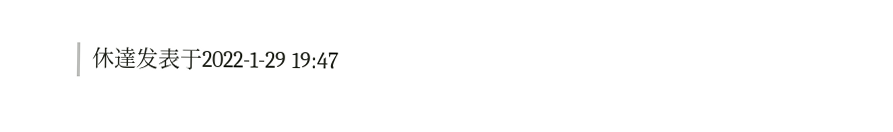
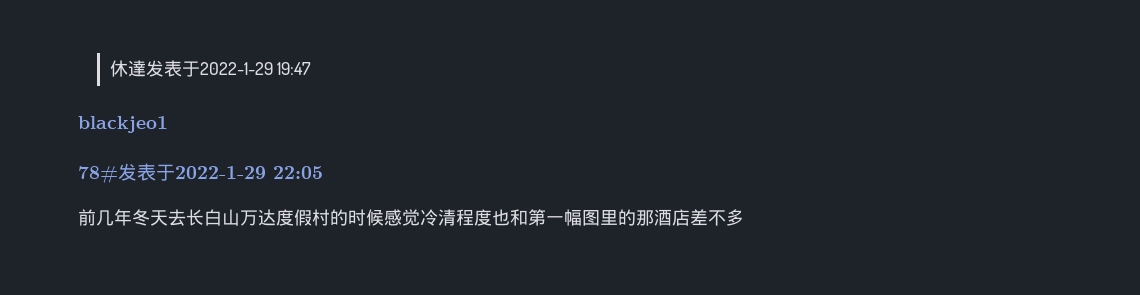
(340, 60) none -> [78,116,168,133] [78,163,323,184] [78,209,744,226] // blackjeo1 // 78#发表于2022-1-29 22:05 // 前几年冬天去长白山万达度假村的时候感觉冷清程度也和第一幅图里的那酒店差不多

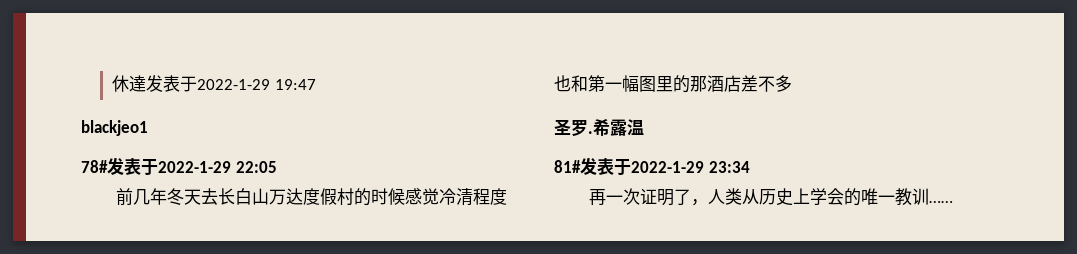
(744, 217) none -> [554,118,644,137] [554,157,750,175] [588,188,953,206] // 圣罗.希露温 // 81#发表于2022-1-29 23:34 // 再一次证明了，人类从历史上学会的唯一教训……

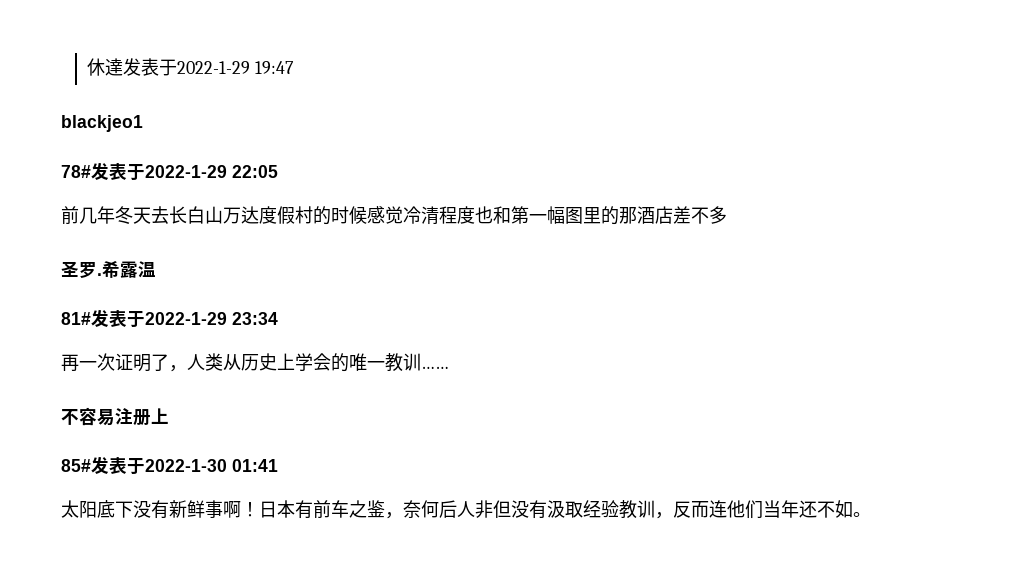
(953, 202) none -> [61,407,169,426] [61,456,278,474] [61,500,871,519] // 不容易注册上 // 85#发表于2022-1-30 01:41 // 太阳底下没有新鲜事啊！日本有前车之鉴，奈何后人非但没有汲取经验教训，反而连他们当年还不如。

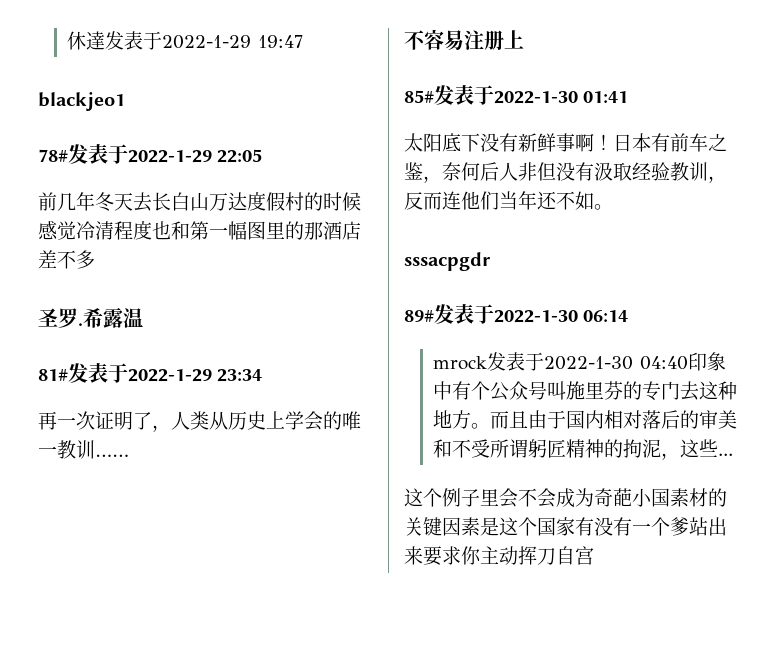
(871, 514) none -> [404,252,491,271] [404,304,629,324] [432,352,726,371] [432,381,737,401] [432,410,737,429] [432,439,733,460] [404,488,727,508] [404,517,727,536] [404,546,594,566] // sssacpgdr // 89#发表于2022-1-30 06:14 // mrock发表于2022-1-30 04:40印象中有个公众号叫施里芬的专门去这种地方。而且由于国内相对落后的审美和不受所谓躬匠精神的拘泥，这些... // 这个例子里会不会成为奇葩小国素材的关键因素是这个国家有没有一个爹站出来要求你主动挥刀自宫

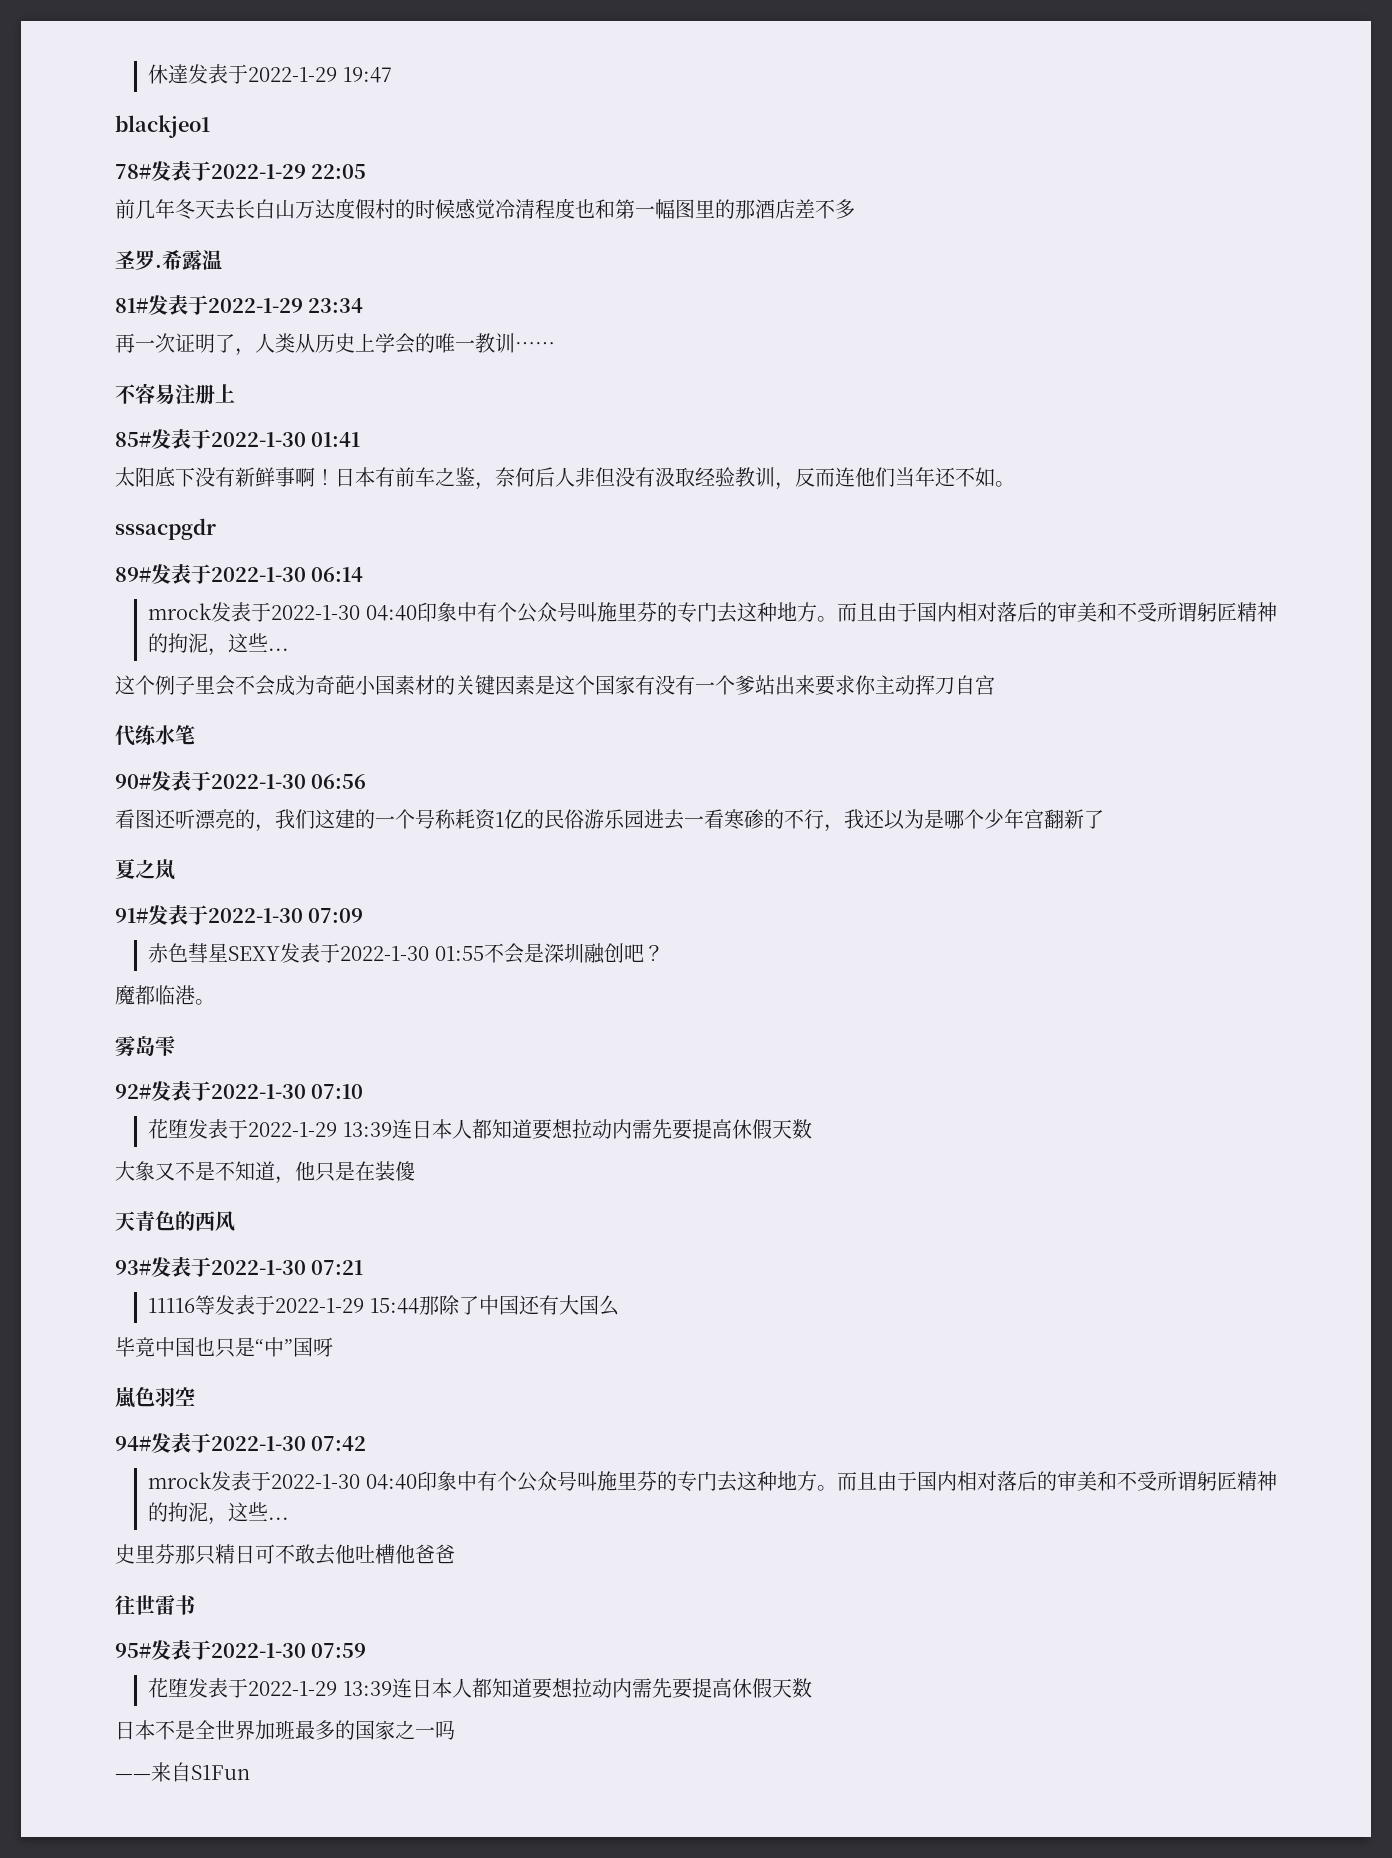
(594, 555) none -> [115,725,195,746] [115,771,367,791] [115,809,1104,832] [115,859,175,880] [115,905,364,925] [148,943,664,964] [115,985,215,1005] [115,1035,175,1057] [115,1081,364,1101] [148,1119,812,1140] [115,1161,415,1184] [115,1211,235,1231] [115,1257,364,1277] [148,1295,619,1316] [115,1337,333,1358] [115,1387,195,1408] [115,1433,367,1453] [148,1471,1277,1492] [148,1502,290,1525] [115,1544,455,1565] [115,1594,196,1615] [115,1640,367,1660] [148,1678,812,1699] [115,1720,455,1740] [115,1762,250,1782] // 代练水笔 // 90#发表于2022-1-30 06:56 // 看图还听漂亮的，我们这建的一个号称耗资1亿的民俗游乐园进去一看寒碜的不行，我还以为是哪个少年宫翻新了 // 夏之岚 // 91#发表于2022-1-30 07:09 // 赤色彗星SEXY发表于2022-1-30 01:55不会是深圳融创吧？ // 魔都临港。 // 雾岛雫 // 92#发表于2022-1-30 07:10 // 花堕发表于2022-1-29 13:39连日本人都知道要想拉动内需先要提高休假天数 // 大象又不是不知道，他只是在装傻 // 天青色的西风 // 93#发表于2022-1-30 07:21 // 11116等发表于2022-1-29 15:44那除了中国还有大国么 // 毕竟中国也只是“中”国呀 // 嵐色羽空 // 94#发表于2022-1-30 07:42 // mrock发表于2022-1-30 04:40印象中有个公众号叫施里芬的专门去这种地方。而且由于国内相对落后的审美和不受所谓躬匠精神的拘泥，这些... // 史里芬那只精日可不敢去他吐槽他爸爸 // 往世雷书 // 95#发表于2022-1-30 07:59 // 花堕发表于2022-1-29 13:39连日本人都知道要想拉动内需先要提高休假天数 // 日本不是全世界加班最多的国家之一吗 // ——来自S1Fun

